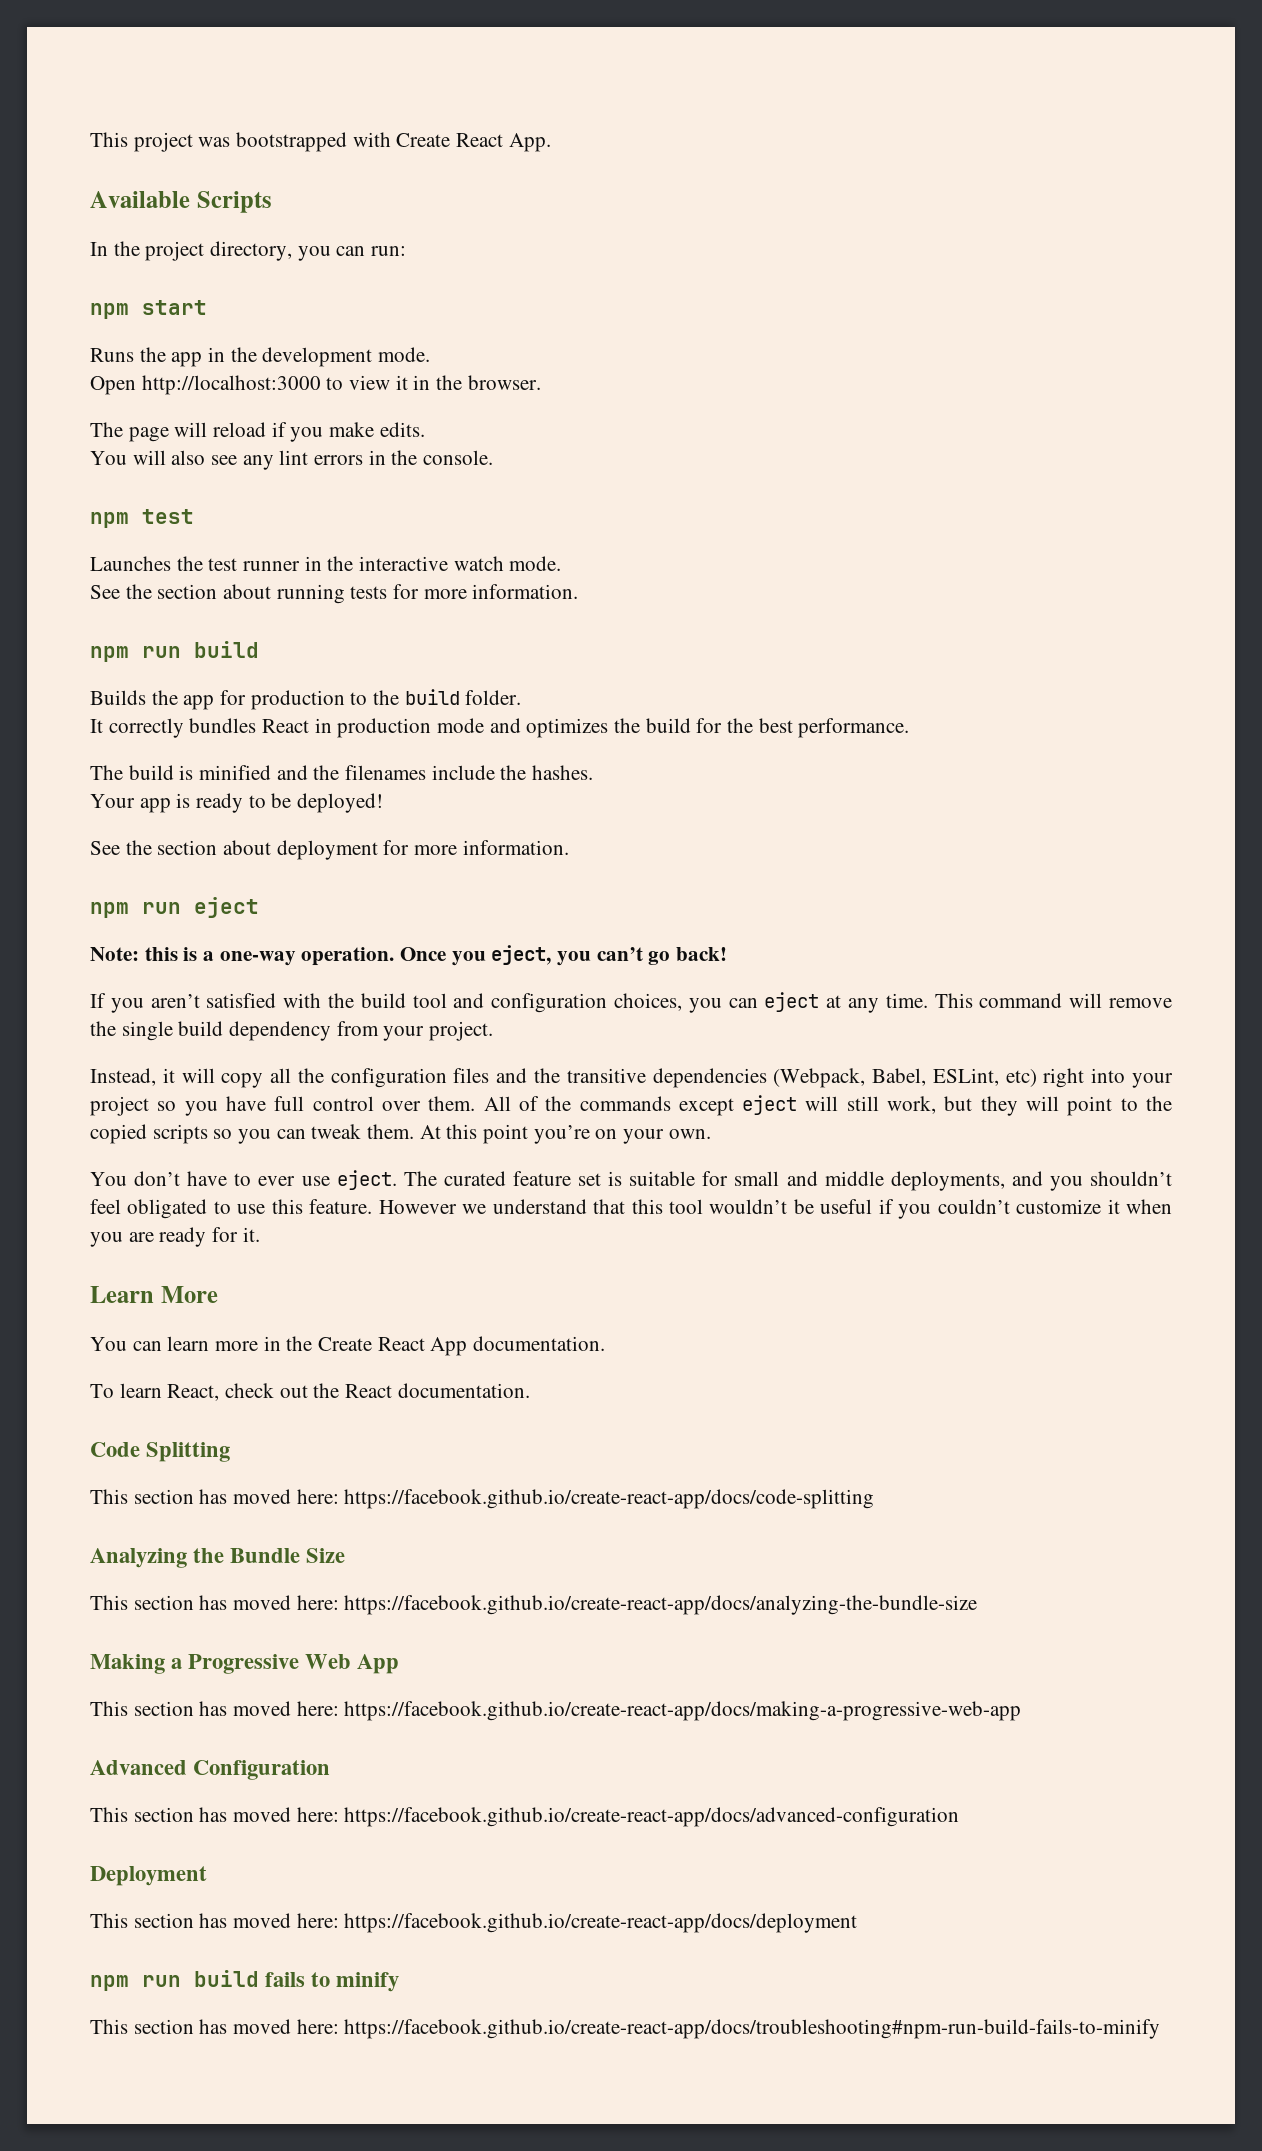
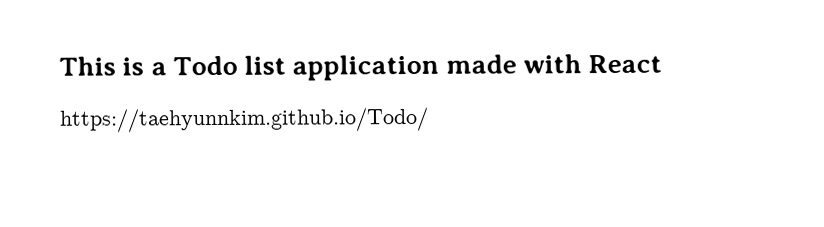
[90,132,551,152] [90,191,272,213] [90,241,407,261] [90,300,207,319] [90,347,431,367] [90,375,541,395] [90,422,425,442] [90,450,494,470] [90,509,194,528] [90,556,562,571] [90,584,579,604] [90,641,259,662] [90,689,522,710] [90,718,910,738] [90,765,594,780] [90,793,384,813] [90,840,569,860] [90,897,259,918] [90,945,728,966] [90,992,1172,1013] [90,1021,494,1041] [90,1068,1174,1088] [90,1095,1173,1116] [90,1124,711,1144] [90,1170,1173,1191] [90,1199,1173,1219] [90,1227,260,1247] [90,1286,218,1303] [90,1336,606,1356] [90,1383,530,1401] [90,1442,231,1462] [90,1489,875,1509] [90,1548,346,1568] [90,1595,978,1615] [90,1654,400,1674] [90,1701,1022,1721] [90,1760,331,1780] [90,1807,960,1827] [90,1866,207,1886] [90,1913,858,1933] [90,1970,400,1992] [90,2019,1161,2039] This project was bootstrapped with Create React App. // Available Scripts // In the project directory, you can run: // npm start // Runs the app in the development mode. // Open http://localhost:3000 to view it in the browser. // The page will reload if you make edits. // You will also see any lint errors in the console. // npm test // Launches the test runner in the interactive watch mode. // See the section about running tests for more information. // npm run build // Builds the app for production to the build folder. // It correctly bundles React in production mode and optimizes the build for the best performance. // The build is minified and the filenames include the hashes. // Your app is ready to be deployed! // See the section about deployment for more information. // npm run eject // Note: this is a one-way operation. Once you eject, you can’t go back! // If you aren’t satisfied with the build tool and configuration choices, you can eject at any time. This command will remove the single build dependency from your project. // Instead, it will copy all the configuration files and the transitive dependencies (Webpack, Babel, ESLint, etc) right into your project so you have full control over them. All of the commands except eject will still work, but they will point to the copied scripts so you can tweak them. At this point you’re on your own. // You don’t have to ever use eject. The curated feature set is suitable for small and middle deployments, and you shouldn’t feel obligated to use this feature. However we understand that this tool wouldn’t be useful if you couldn’t customize it when you are ready for it. // Learn More // You can learn more in the Create React App documentation. // To learn React, check out the React documentation. // Code Splitting // This section has moved here: https://facebook.github.io/create-react-app/docs/code-splitting // Analyzing the Bundle Size // This section has moved here: https://facebook.github.io/create-react-app/docs/analyzing-the-bundle-size // Making a Progressive Web App // This section has moved here: https://facebook.github.io/create-react-app/docs/making-a-progressive-web-app // Advanced Configuration // This section has moved here: https://facebook.github.io/create-react-app/docs/advanced-configuration // Deployment // This section has moved here: https://facebook.github.io/create-react-app/docs/deployment // npm run build fails to minify // This section has moved here: https://facebook.github.io/create-react-app/docs/troubleshooting#npm-run-build-fails-to-minify -> [59,54,663,81] [59,106,429,133] This is a Todo list application made with React // https://taehyunnkim.github.io/Todo/

